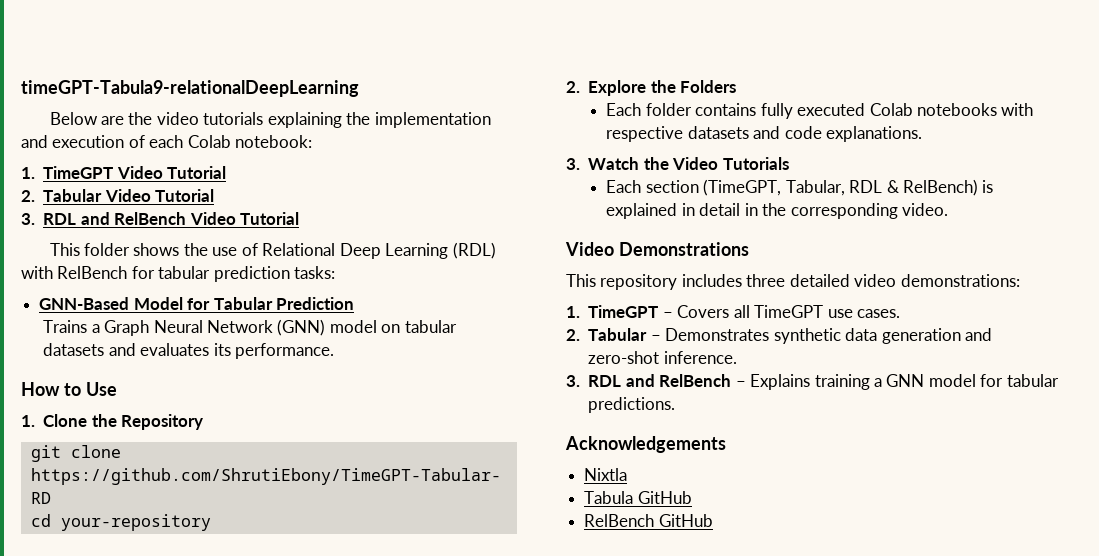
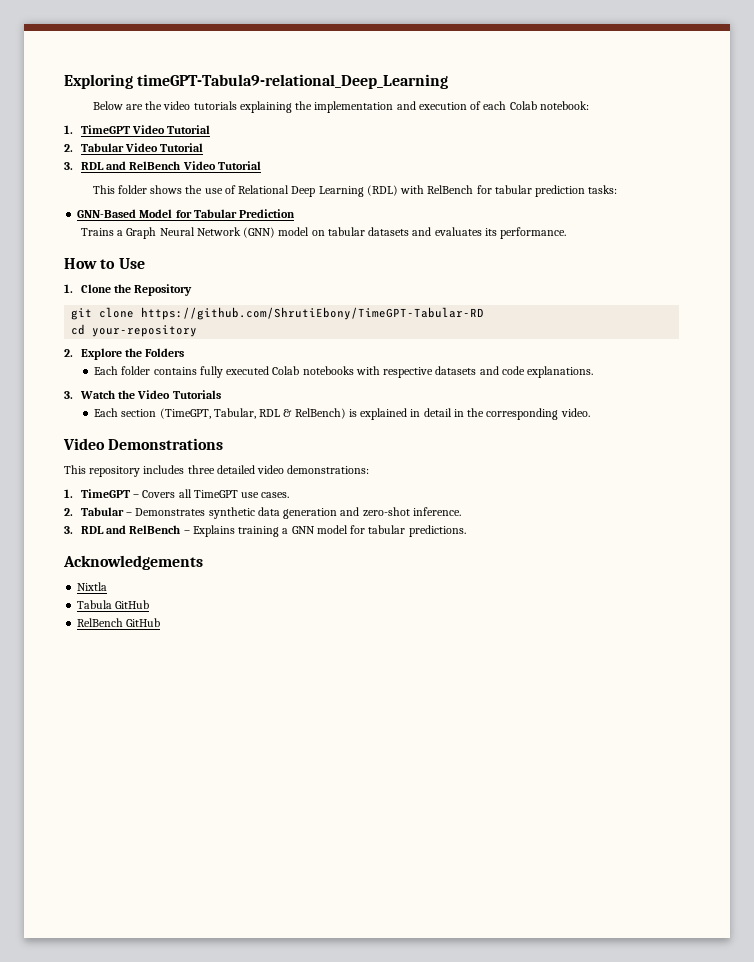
[21,80,359,97] timeGPT-Tabula9-relationalDeepLearning -> [64,74,449,89] Exploring timeGPT-Tabula9-relational_Deep_Learning

